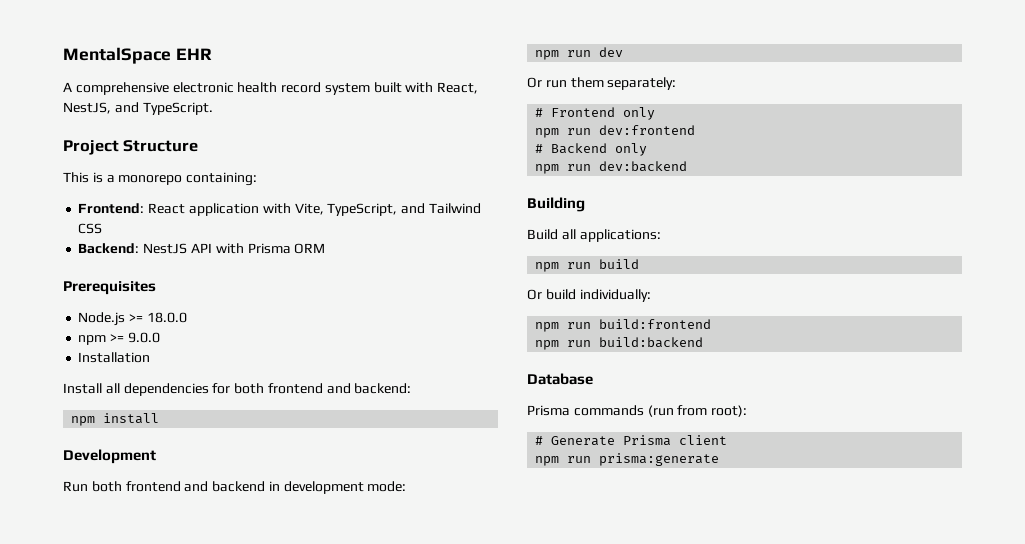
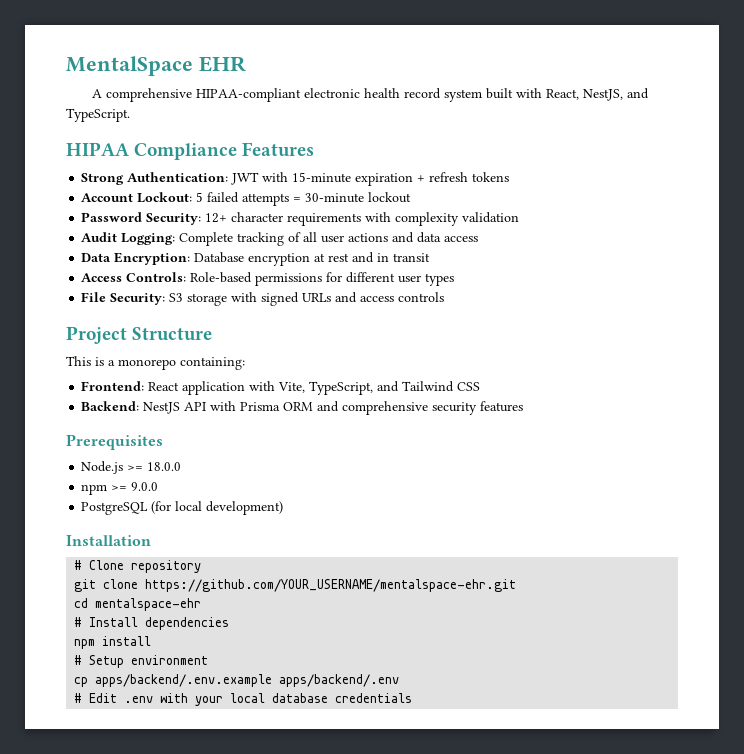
(169, 88) none -> [196,88,302,102] HIPAA-compliant
(213, 108) none -> [66,142,315,160] [81,172,510,186] [81,192,412,206] [81,212,520,226] [81,232,479,246] [81,252,431,266] [81,272,455,286] [81,292,445,306] // HIPAA Compliance Features // Strong Authentication: JWT with 15-minute expiration + refresh tokens // Account Lockout: 5 failed attempts = 30-minute lockout // Password Security: 12+ character requirements with complexity validation // Audit Logging: Complete tracking of all user actions and data access // Data Encryption: Database encryption at rest and in transit // Access Controls: Role-based permissions for different user types // File Security: S3 storage with signed URLs and access controls
(326, 248) none -> [317,401,524,415] and comprehensive security features
[78,352,151,363] [63,383,412,396] [71,413,160,426] [63,449,156,464] [63,481,407,494] [535,47,624,60] [527,77,677,90] [535,107,656,120] [535,125,696,138] [535,143,648,156] [535,161,688,174] [527,197,585,212] [527,229,661,242] [535,259,640,272] [527,289,651,302] [535,319,712,332] [535,337,704,350] [527,373,593,385] [527,405,748,417] [535,435,728,446] [535,453,720,466] Installation // Install all dependencies for both frontend and backend: // npm install // Development // Run both frontend and backend in development mode: // npm run dev // Or run them separately: // # Frontend only // npm run dev:frontend // # Backend only // npm run dev:backend // Building // Build all applications: // npm run build // Or build individually: // npm run build:frontend // npm run build:backend // Database // Prisma commands (run from root): // # Generate Prisma client // npm run prisma:generate -> [81,501,284,515] [66,535,151,546] [74,560,202,573] [74,579,517,592] [74,598,202,611] [74,617,230,630] [74,636,152,649] [74,655,209,668] [74,674,400,687] [74,693,413,706] PostgreSQL (for local development) // Installation // # Clone repository // git clone https://github.com/YOUR_USERNAME/mentalspace-ehr.git // cd mentalspace-ehr // # Install dependencies // npm install // # Setup environment // cp apps/backend/.env.example apps/backend/.env // # Edit .env with your local database credentials

